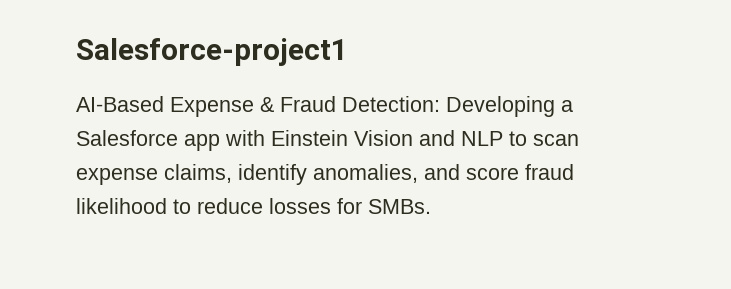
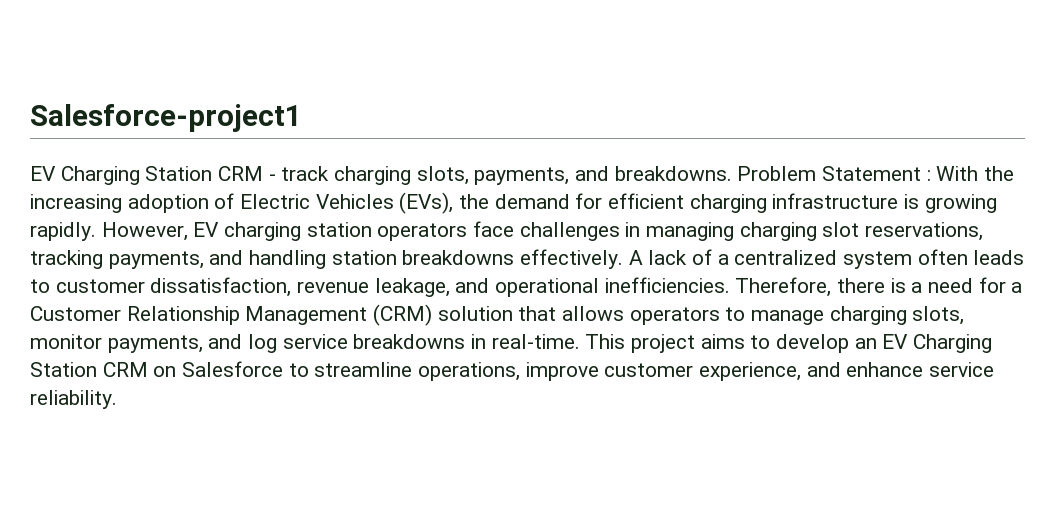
[76,96,573,117] [76,130,579,151] [76,164,574,185] [76,198,431,214] AI-Based Expense & Fraud Detection: Developing a Salesforce app with Einstein Vision and NLP to scan expense claims, identify anomalies, and score fraud likelihood to reduce losses for SMBs. -> [30,166,1015,185] [30,192,997,214] [30,221,984,241] [30,249,1025,269] [30,277,1023,297] [30,304,965,326] [30,334,993,353] [30,361,995,381] [30,390,117,409] EV Charging Station CRM - track charging slots, payments, and breakdowns. Problem Statement : With the increasing adoption of Electric Vehicles (EVs), the demand for efficient charging infrastructure is growing rapidly. However, EV charging station operators face challenges in managing charging slot reservations, tracking payments, and handling station breakdowns effectively. A lack of a centralized system often leads to customer dissatisfaction, revenue leakage, and operational inefficiencies. Therefore, there is a need for a Customer Relationship Management (CRM) solution that allows operators to manage charging slots, monitor payments, and log service breakdowns in real-time. This project aims to develop an EV Charging Station CRM on Salesforce to streamline operations, improve customer experience, and enhance service reliability.

